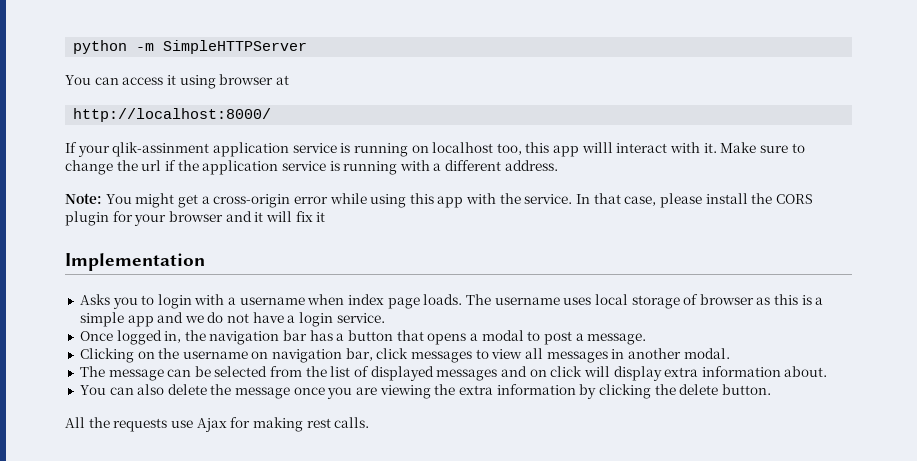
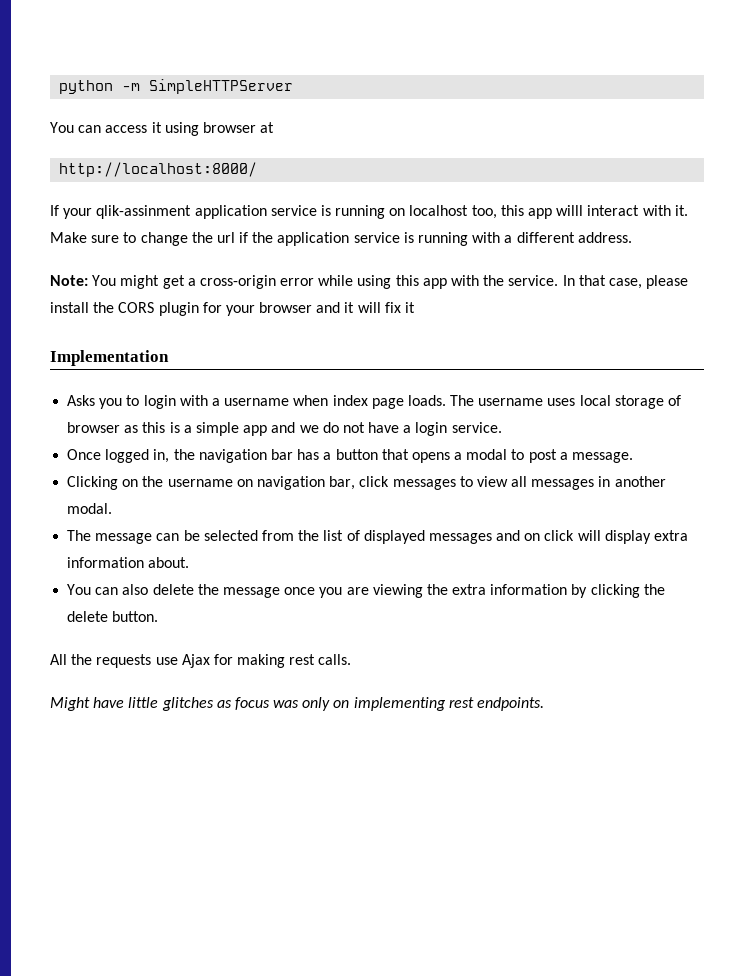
(370, 422) none -> [50,697,545,711] // Might have little glitches as focus was only on implementing rest endpoints.

